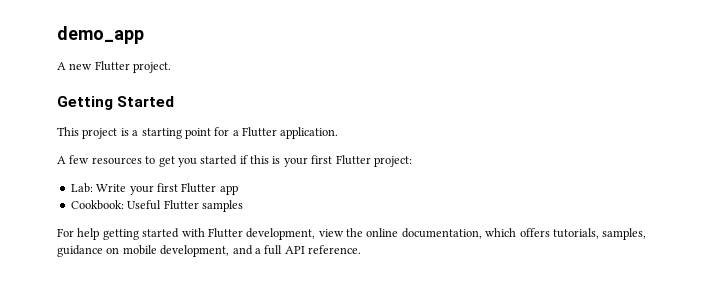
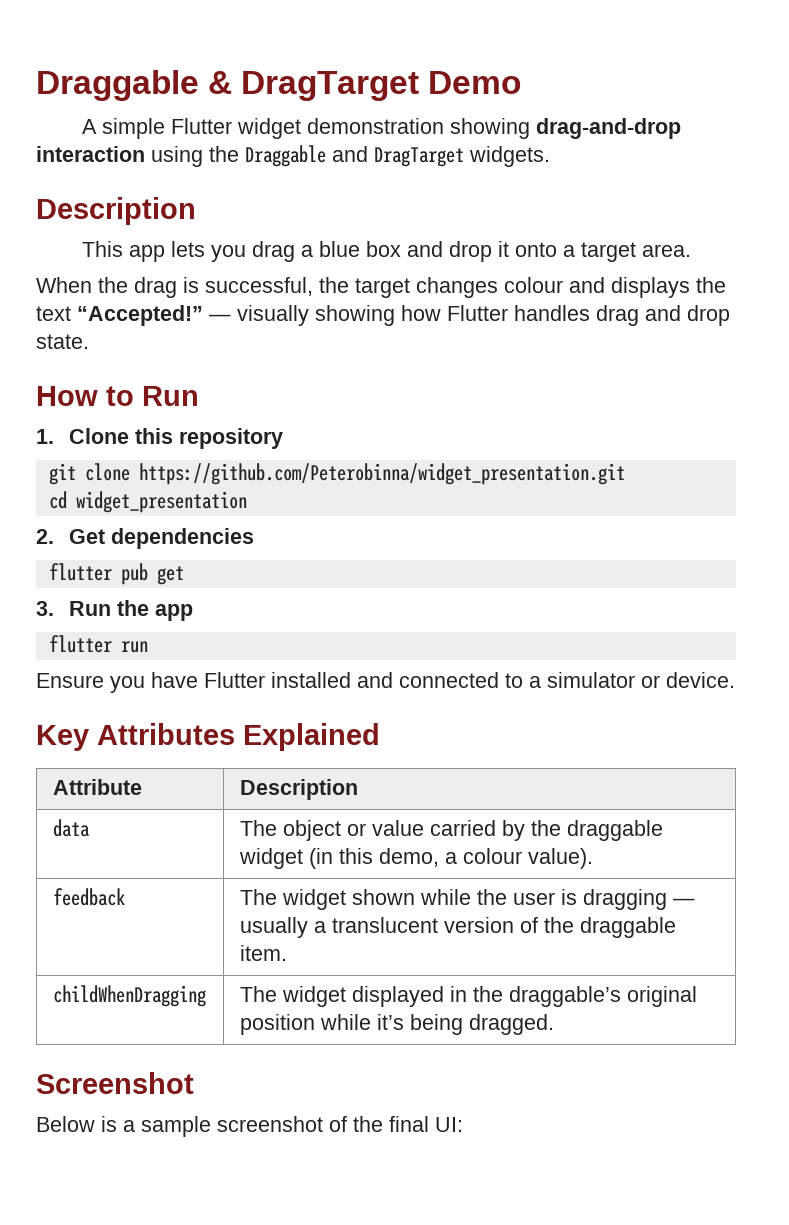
[57,26,144,44] [57,61,172,73] [57,96,175,110] [57,127,339,139] [57,155,412,167] [70,183,238,195] [70,200,243,212] [57,228,647,240] [57,245,361,257] demo_app // A new Flutter project. // Getting Started // This project is a starting point for a Flutter application. // A few resources to get you started if this is your first Flutter project: // Lab: Write your first Flutter app // Cookbook: Useful Flutter samples // For help getting started with Flutter development, view the online documentation, which offers tutorials, samples, guidance on mobile development, and a full API reference. -> [36,70,522,101] [82,118,682,139] [36,145,550,167] [36,197,196,225] [82,241,692,262] [36,277,726,298] [36,305,730,326] [36,334,89,349] [36,386,199,406] [36,428,283,449] [48,463,625,485] [48,491,247,513] [36,528,254,549] [48,563,184,585] [36,600,193,621] [48,635,148,653] [36,672,735,693] [36,723,380,751] [52,779,142,795] [239,779,358,800] [52,819,90,837] [239,820,663,841] [238,848,593,869] [52,888,125,906] [239,889,695,910] [239,917,676,938] [239,945,287,961] [52,985,206,1007] [239,986,697,1007] [239,1014,554,1035] [36,1072,194,1094] [36,1116,463,1137] Draggable & DragTarget Demo // A simple Flutter widget demonstration showing drag-and-drop interaction using the Draggable and DragTarget widgets. // Description // This app lets you drag a blue box and drop it onto a target area. // When the drag is successful, the target changes colour and displays the text “Accepted!” — visually showing how Flutter handles drag and drop state. // How to Run // 1. Clone this repository // git clone https://github.com/Peterobinna/widget_presentation.git // cd widget_presentation // 2. Get dependencies // flutter pub get // 3. Run the app // flutter run // Ensure you have Flutter installed and connected to a simulator or device. // Key Attributes Explained // Attribute | Description // data | The object or value carried by the draggable widget (in this demo, a colour value). // feedback | The widget shown while the user is dragging — usually a translucent version of the draggable item. // childWhenDragging | The widget displayed in the draggable’s original position while it’s being dragged. // Screenshot // Below is a sample screenshot of the final UI:

